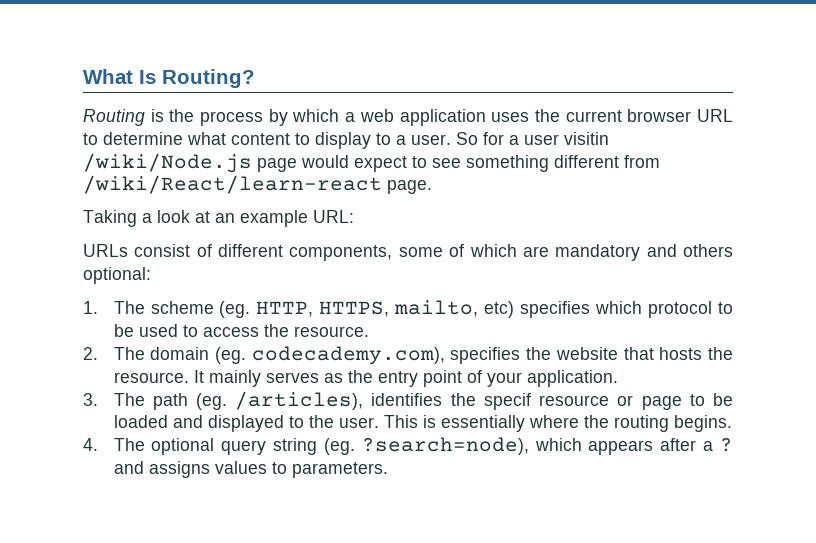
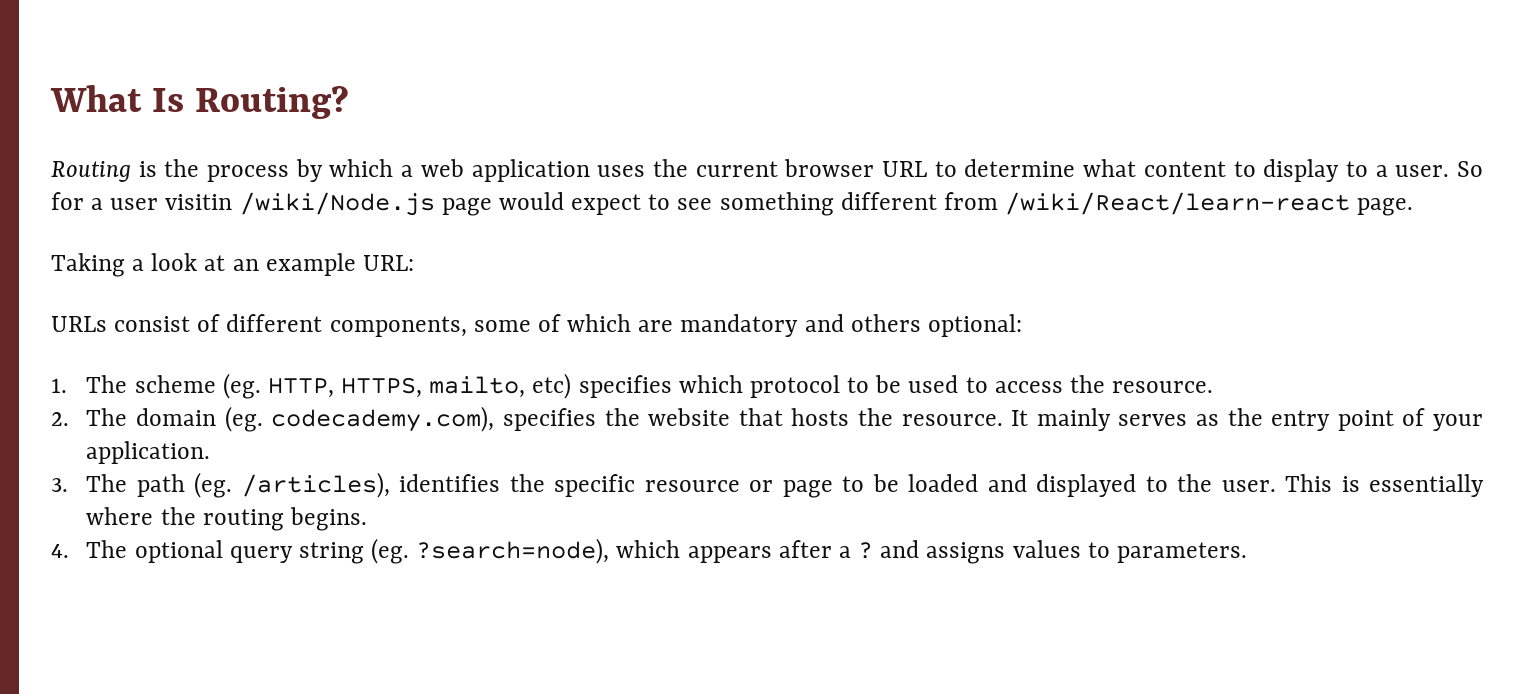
[483,393,531,410] specif -> [554,474,636,497] specific

